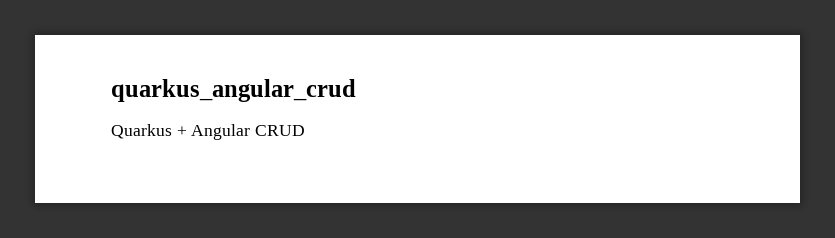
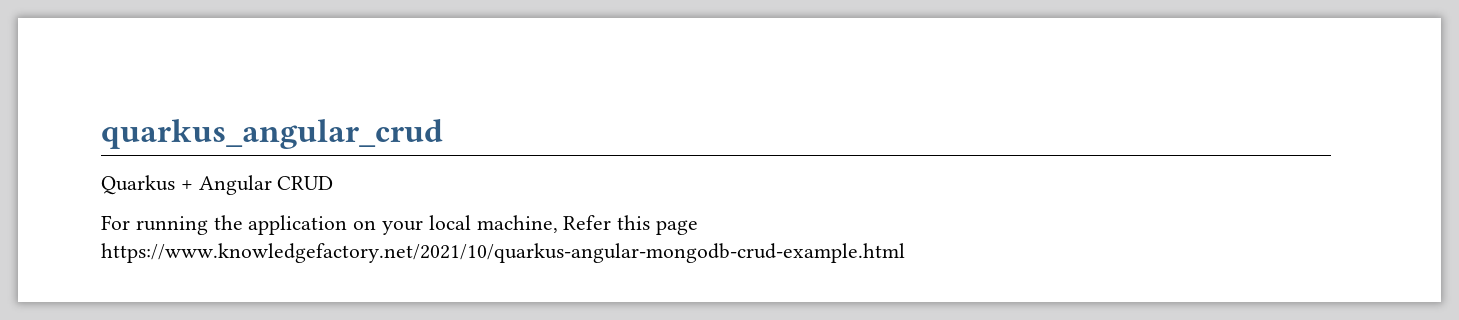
(306, 130) none -> [101,215,699,235] [101,243,905,263] // For running the application on your local machine, Refer this page https://www.knowledgefactory.net/2021/10/quarkus-angular-mongodb-crud-example.html

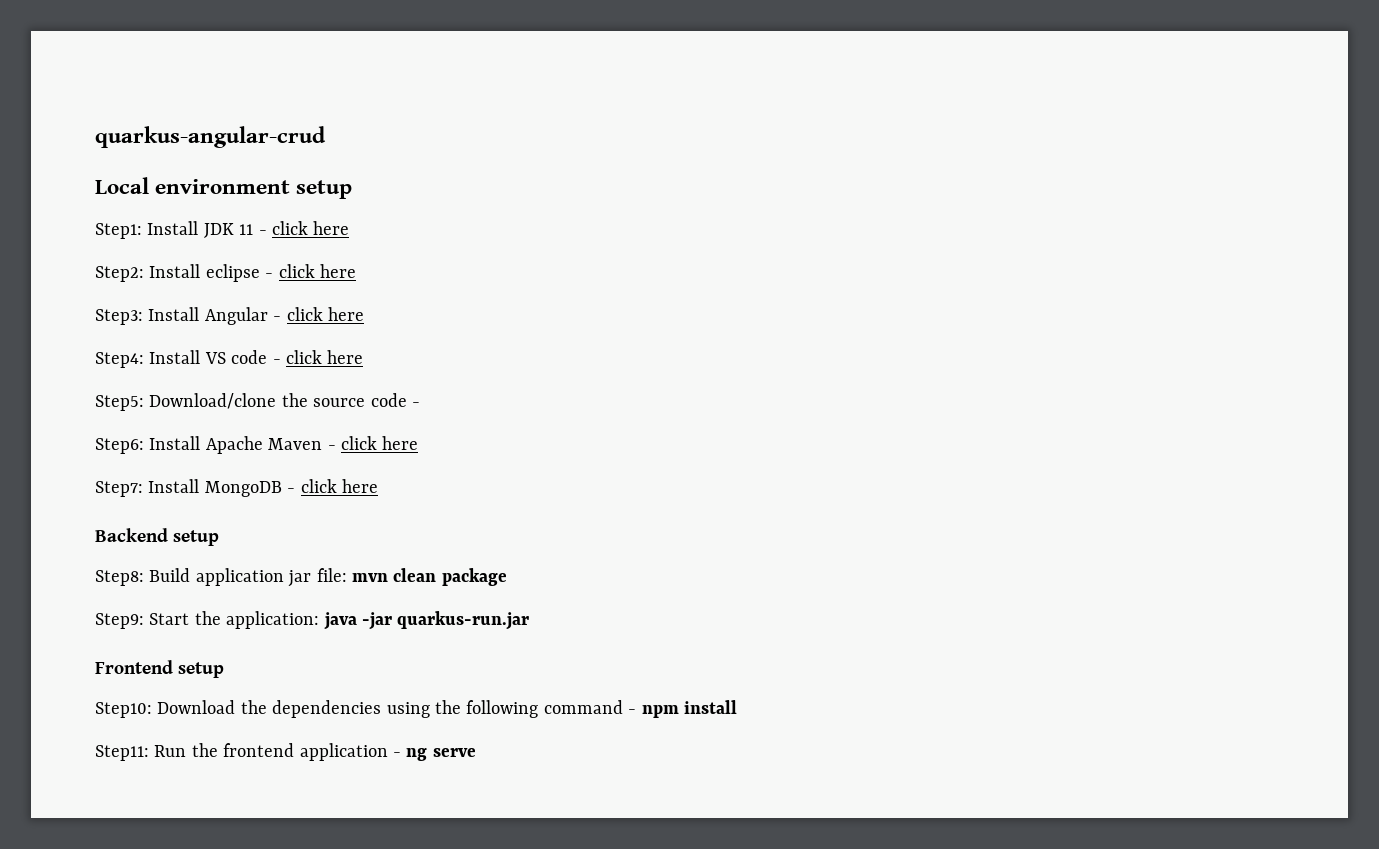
[101,119,443,149] [101,175,334,195] [101,215,699,235] [101,243,905,263] quarkus_angular_crud // Quarkus + Angular CRUD // For running the application on your local machine, Refer this page https://www.knowledgefactory.net/2021/10/quarkus-angular-mongodb-crud-example.html -> [95,126,326,148] [95,177,353,199] [95,221,350,239] [95,264,356,282] [95,307,364,325] [95,350,364,368] [95,393,420,411] [95,436,419,454] [95,479,378,497] [95,528,219,546] [95,568,507,587] [95,611,530,630] [95,660,224,678] [95,700,737,718] [95,743,476,761] quarkus-angular-crud // Local environment setup // Step1: Install JDK 11 - click here // Step2: Install eclipse - click here // Step3: Install Angular - click here // Step4: Install VS code - click here // Step5: Download/clone the source code - // Step6: Install Apache Maven - click here // Step7: Install MongoDB - click here // Backend setup // Step8: Build application jar file: mvn clean package // Step9: Start the application: java -jar quarkus-run.jar // Frontend setup // Step10: Download the dependencies using the following command - npm install // Step11: Run the frontend application - ng serve

